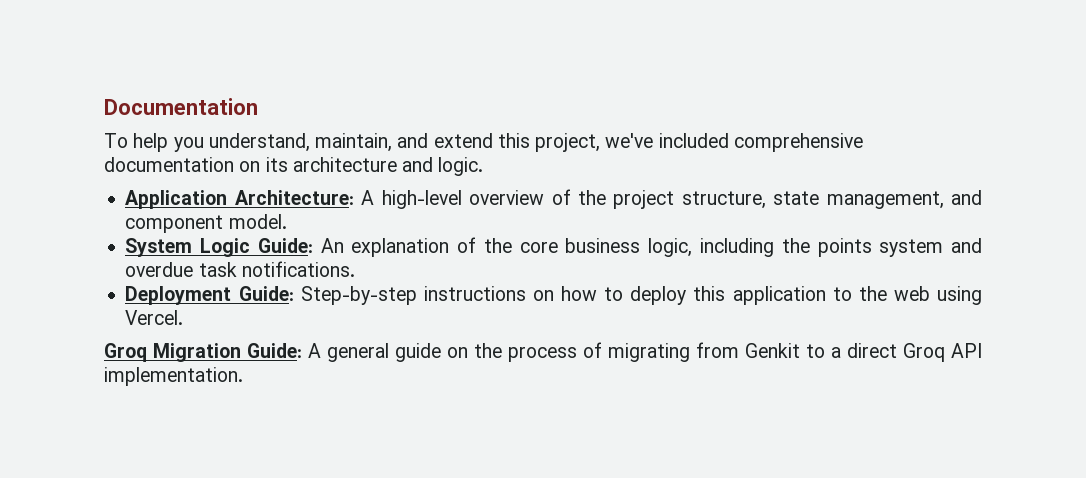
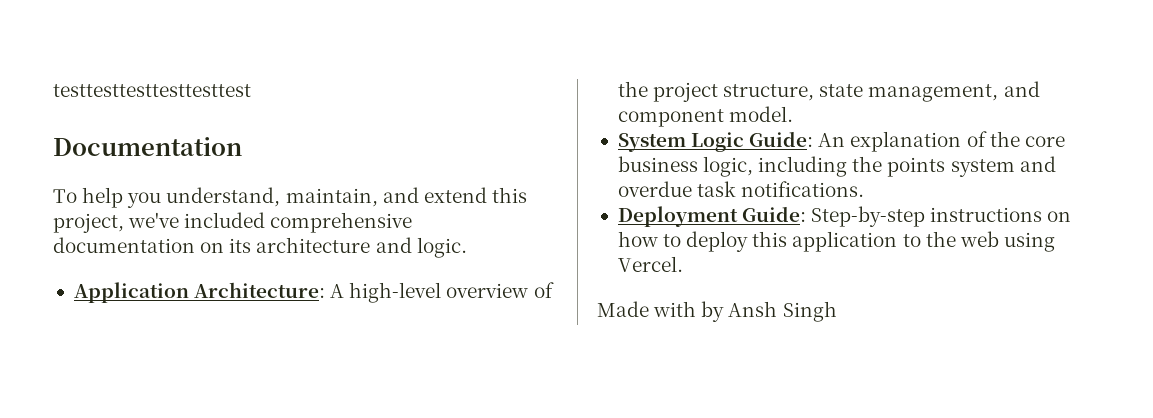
(104, 106) none -> [53,84,251,97] testtesttesttesttesttest //
[104,342,982,362] [104,367,243,386] Groq Migration Guide: A general guide on the process of migrating from Genkit to a direct Groq API implementation. -> [597,301,837,322] Made with by Ansh Singh

